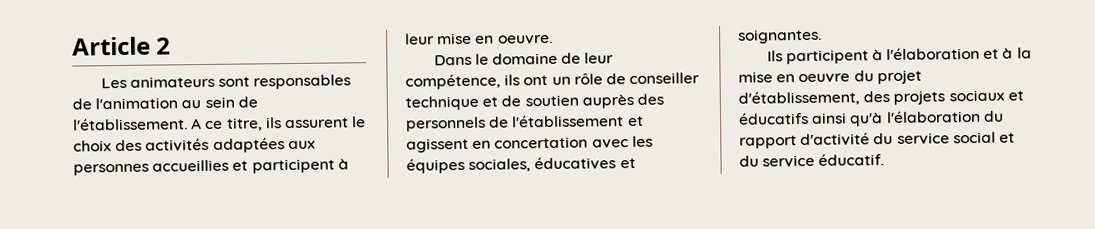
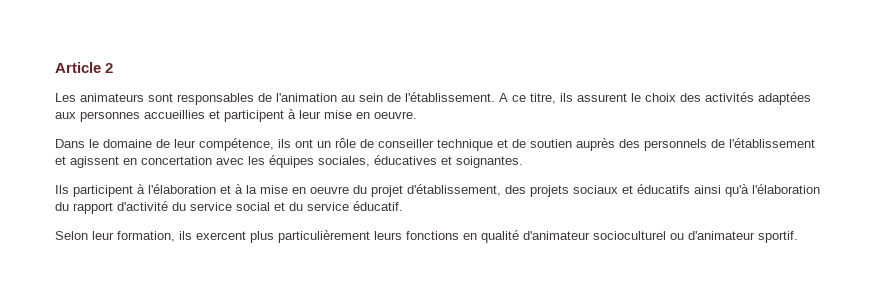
(885, 159) none -> [55,230,798,243] // Selon leur formation, ils exercent plus particulièrement leurs fonctions en qualité d'animateur socioculturel ou d'animateur sportif.

